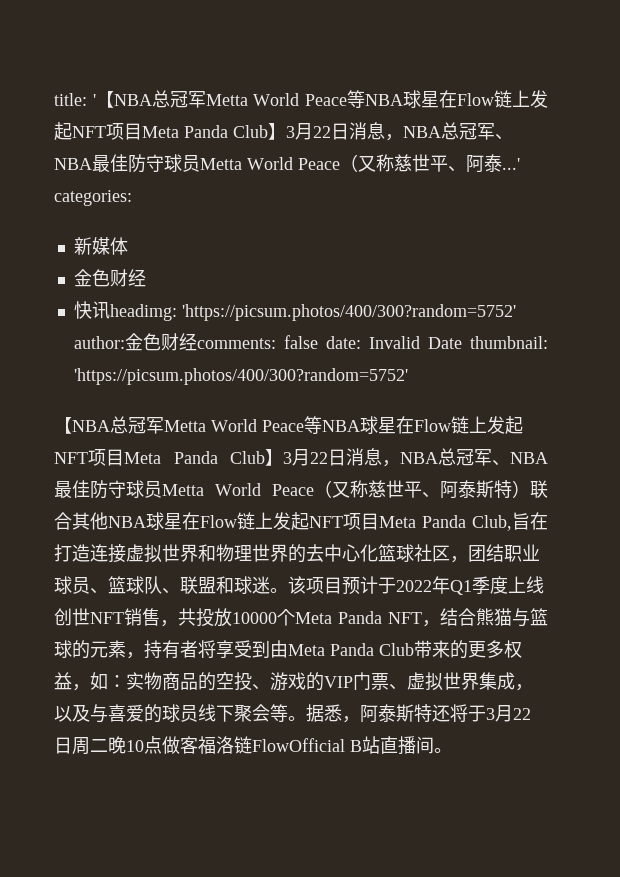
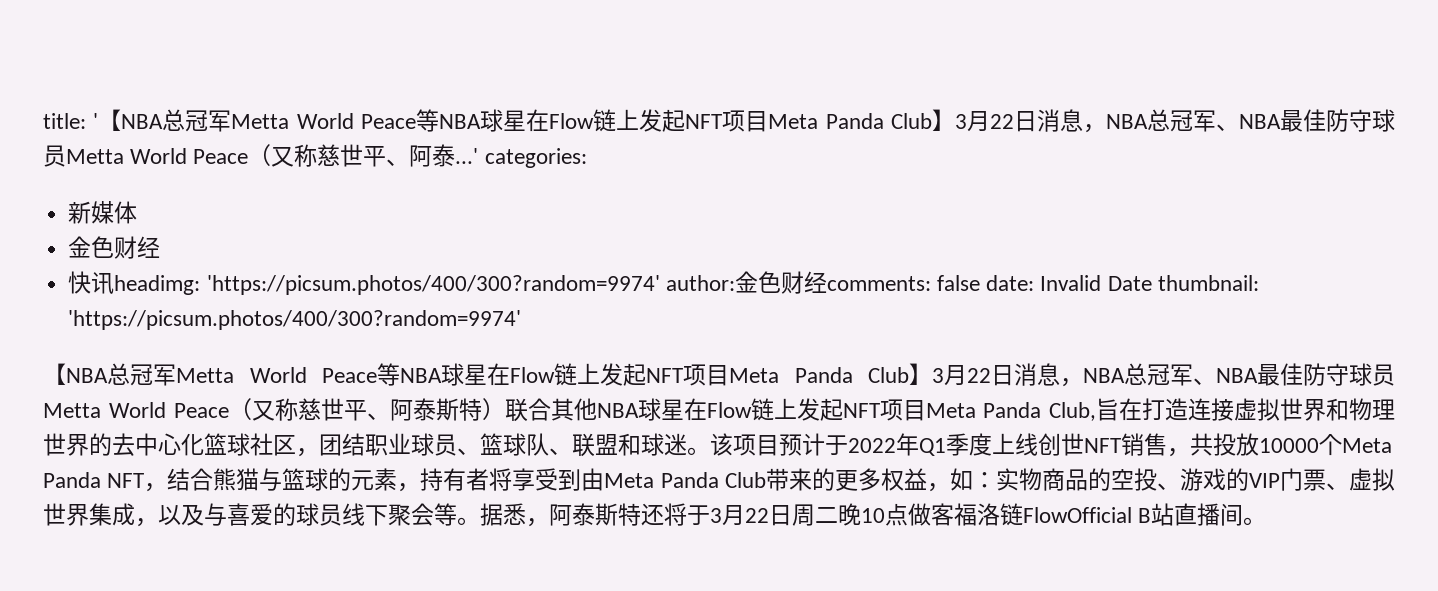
[181,304,516,321] 'https://picsum.photos/400/300?random=5752' -> [206,275,660,295] 'https://picsum.photos/400/300?random=9974'
[73,368,408,385] 'https://picsum.photos/400/300?random=5752' -> [68,310,522,330] 'https://picsum.photos/400/300?random=9974'

